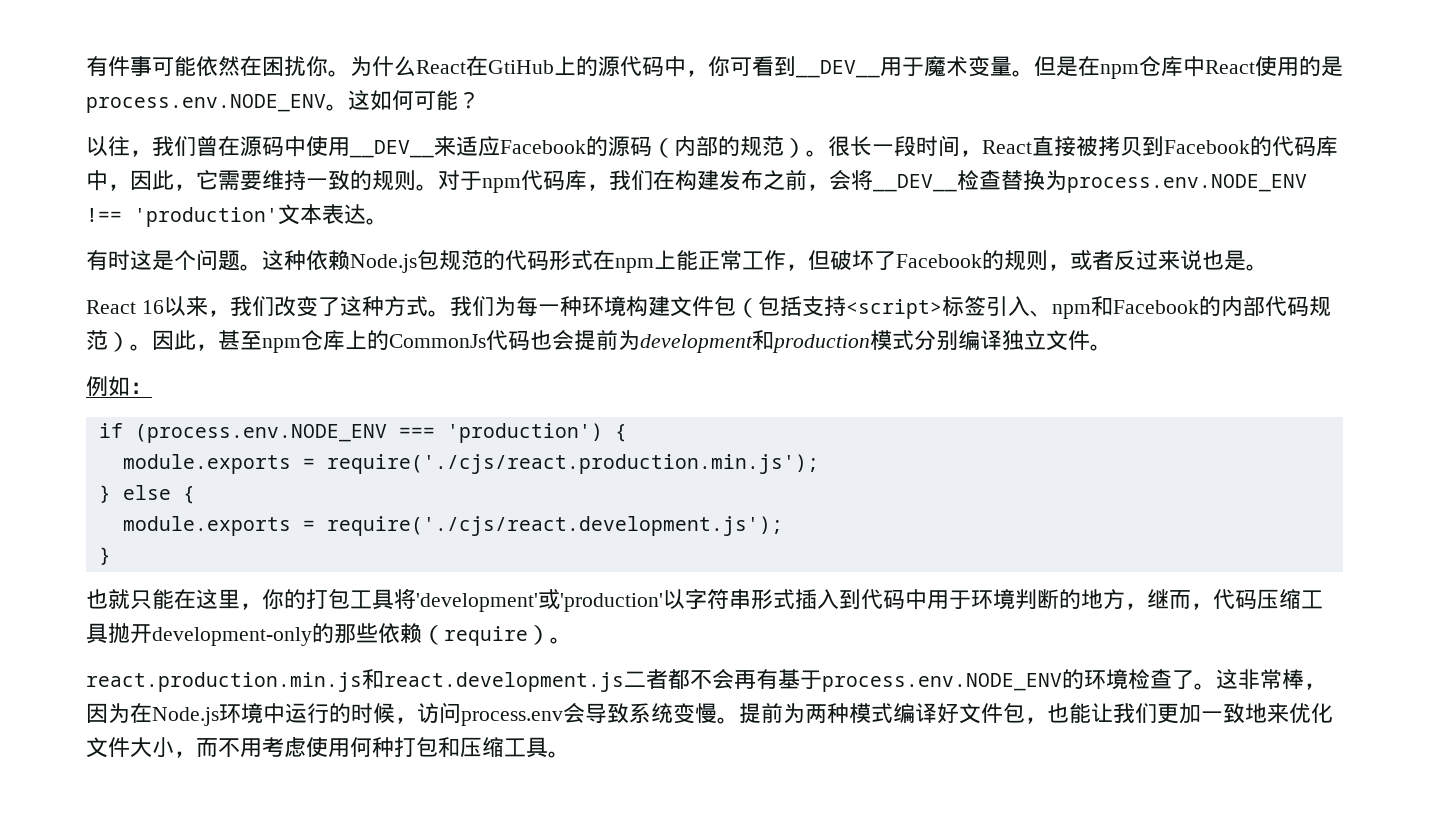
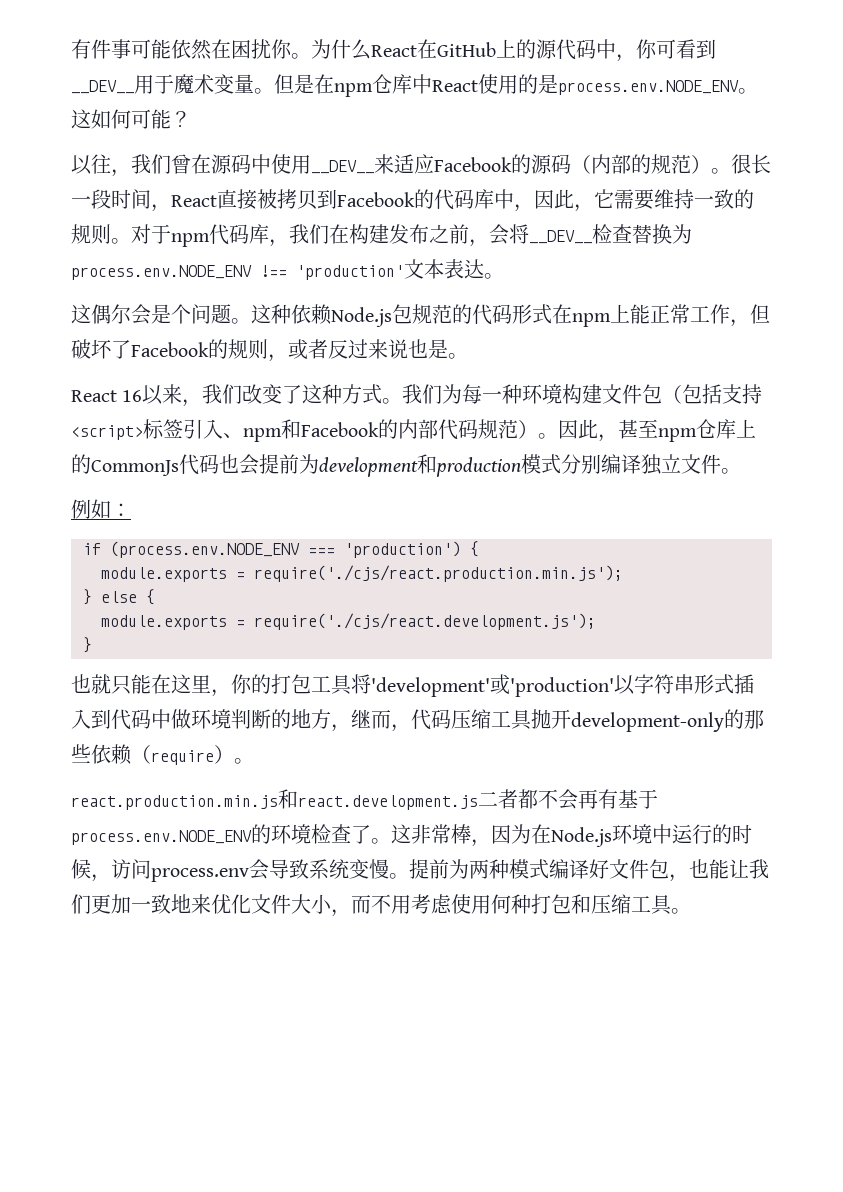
[488,60,554,74] GtiHub -> [437,42,496,57] GitHub
[86,250,152,271] 有时这 -> [71,304,151,325] 这偶尔会
[927,590,971,609] 用于 -> [171,709,191,729] 做

